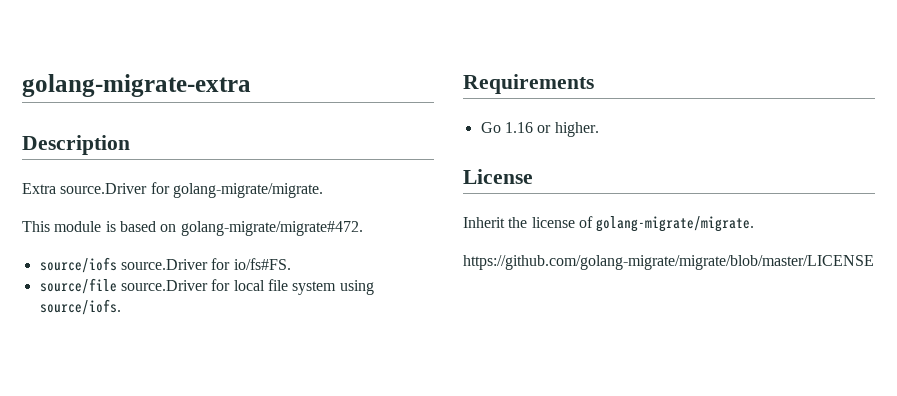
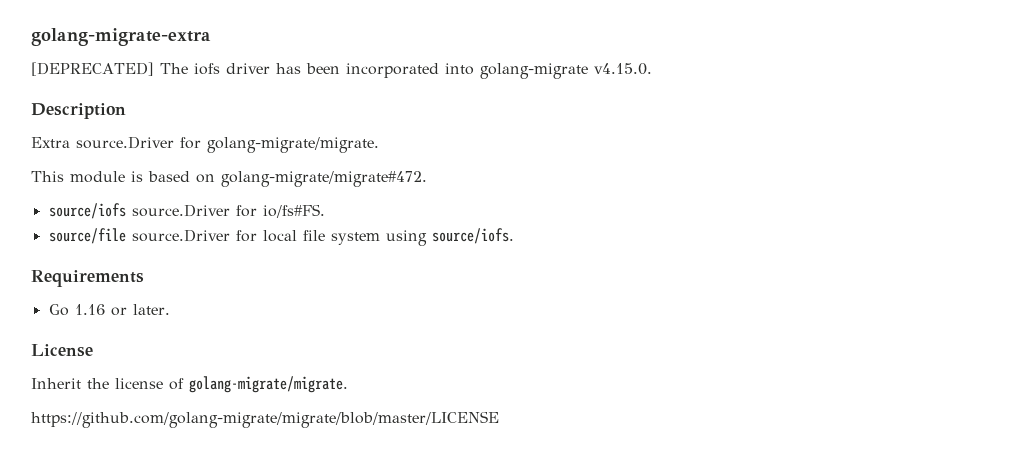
(251, 85) none -> [31,62,652,79] // [DEPRECATED] The iofs driver has been incorporated into golang-migrate v4.15.0.
[554,122,599,137] higher. -> [132,304,170,315] later.

